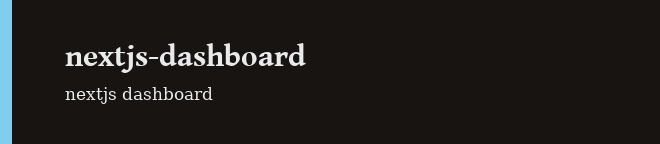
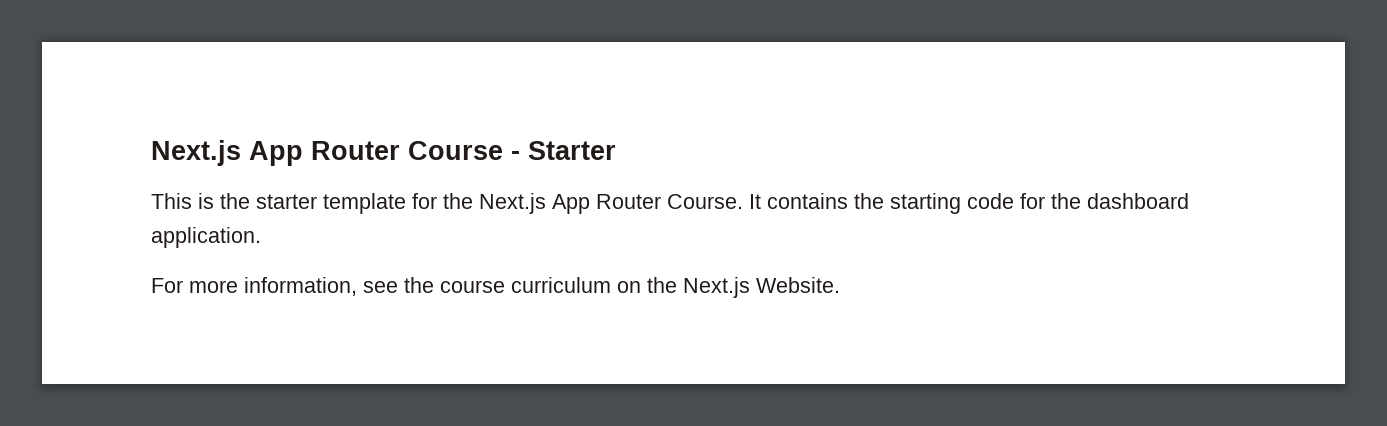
[65,43,306,73] [65,87,213,104] nextjs-dashboard // nextjs dashboard -> [151,140,616,166] [151,193,1189,214] [151,227,261,248] [151,277,840,298] Next.js App Router Course - Starter // This is the starter template for the Next.js App Router Course. It contains the starting code for the dashboard application. // For more information, see the course curriculum on the Next.js Website.

